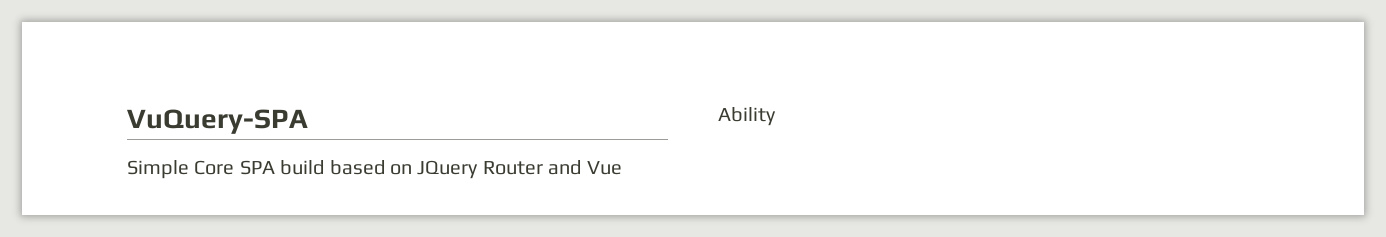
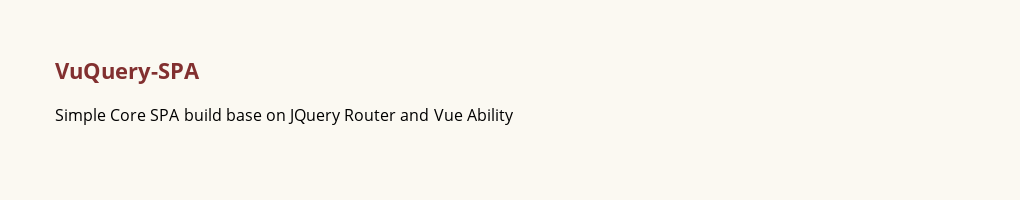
[329,160,385,175] based -> [225,108,262,121] base

